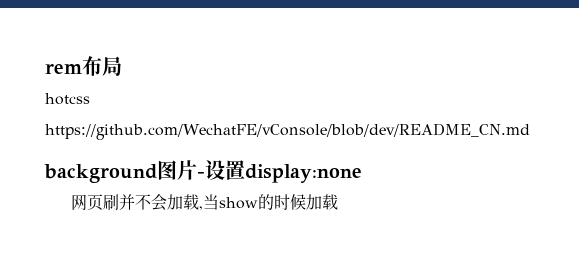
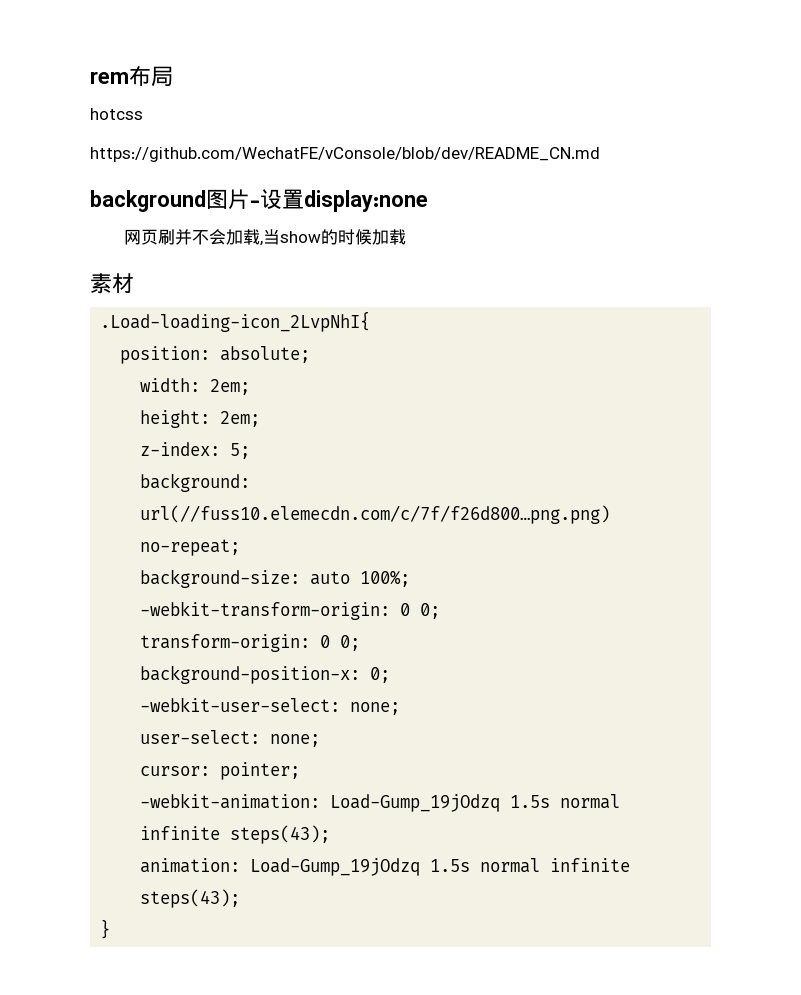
(338, 202) none -> [90,273,134,294] [100,311,371,332] [120,346,311,364] [140,378,251,395] [140,410,261,428] [140,442,251,459] [140,473,251,492] [140,505,611,524] [140,539,241,556] [140,569,411,588] [140,601,441,620] [140,634,361,652] [140,665,391,684] [140,697,401,715] [140,730,321,747] [140,762,301,780] [140,793,621,812] [140,825,331,844] [140,858,631,876] [140,889,241,908] [100,919,111,939] // 素材 // .Load-loading-icon_2LvpNhI{ // position: absolute; // width: 2em; // height: 2em; // z-index: 5; // background: url(//fuss10.elemecdn.com/c/7f/f26d800…png.png) no-repeat; // background-size: auto 100%; // -webkit-transform-origin: 0 0; // transform-origin: 0 0; // background-position-x: 0; // -webkit-user-select: none; // user-select: none; // cursor: pointer; // -webkit-animation: Load-Gump_19jOdzq 1.5s normal infinite steps(43); // animation: Load-Gump_19jOdzq 1.5s normal infinite steps(43); // }

